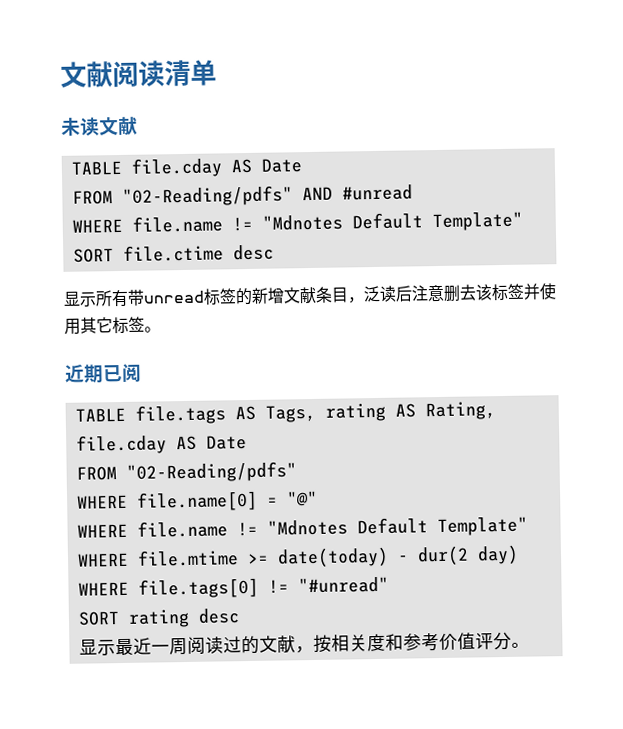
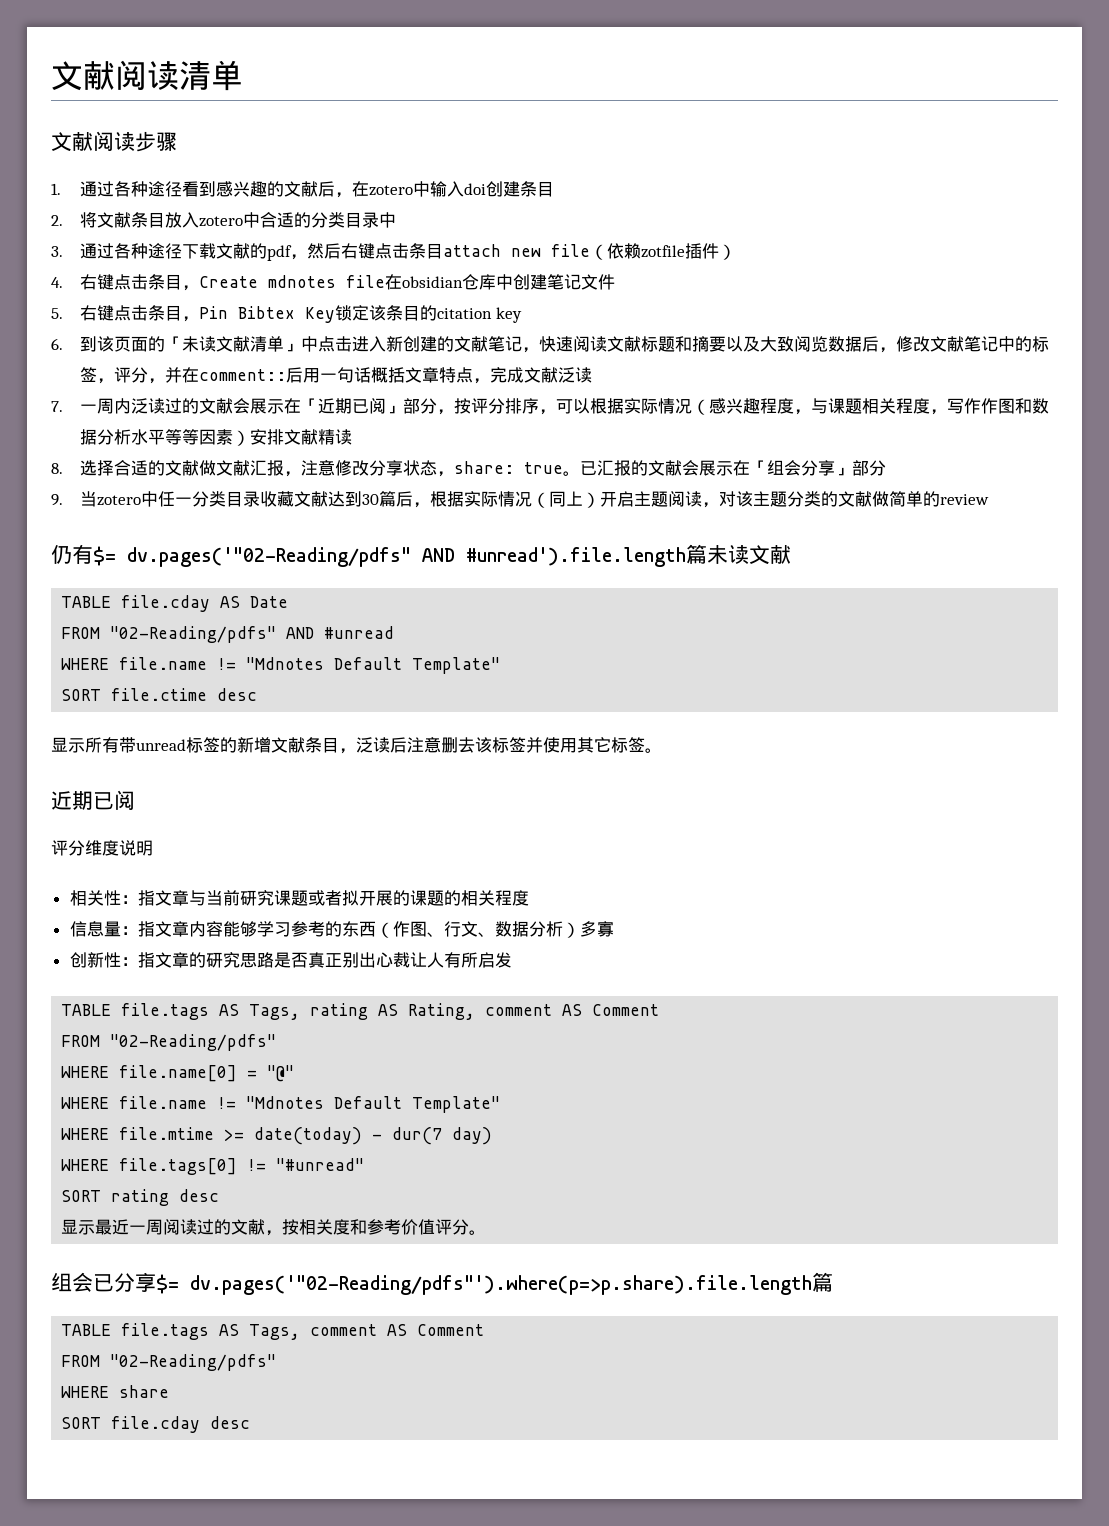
(217, 72) none -> [51,131,177,152] [51,181,555,198] [51,212,397,228] [51,243,737,261] [51,274,616,291] [51,305,522,323] [51,336,1050,353] [80,367,593,384] [51,398,1050,415] [80,429,353,446] [51,460,887,477] [51,491,990,508] [51,544,707,567] 文献阅读步骤 // 1.通过各种途径看到感兴趣的文献后，在zotero中输入doi创建条目 // 2.将文献条目放入zotero中合适的分类目录中 // 3.通过各种途径下载文献的pdf，然后右键点击条目attach new file（依赖zotfile插件） // 4.右键点击条目，Create mdnotes file在obsidian仓库中创建笔记文件 // 5.右键点击条目，Pin Bibtex Key锁定该条目的citation key // 6.到该页面的「未读文献清单」中点击进入新创建的文献笔记，快速阅读文献标题和摘要以及大致阅览数据后，修改文献笔记中的标签，评分，并在comment::后用一句话概括文章特点，完成文献泛读 // 7.一周内泛读过的文献会展示在「近期已阅」部分，按评分排序，可以根据实际情况（感兴趣程度，与课题相关程度，写作作图和数据分析水平等等因素）安排文献精读 // 8.选择合适的文献做文献汇报，注意修改分享状态，share: true。已汇报的文献会展示在「组会分享」部分 // 9.当zotero中任一分类目录收藏文献达到30篇后，根据实际情况（同上）开启主题阅读，对该主题分类的文献做简单的review // 仍有$= dv.pages('"02-Reading/pdfs" AND #unread').file.length篇
(142, 372) none -> [51,840,153,856] [69,890,529,906] [69,921,614,938] [69,952,512,968] // 评分维度说明 // 相关性：指文章与当前研究课题或者拟开展的课题的相关程度 // 信息量：指文章内容能够学习参考的东西（作图、行文、数据分析）多寡 // 创新性：指文章的研究思路是否真正别出心裁让人有所启发
[75,434,247,455] file.cday AS Date -> [485,1004,660,1016] comment AS Comment
[416,545,469,566] dur(2 -> [392,1127,443,1145] dur(7
(530, 645) none -> [51,1272,833,1295] [61,1323,485,1340] [61,1354,277,1371] [61,1385,170,1398] [61,1416,251,1433] // 组会已分享$= dv.pages('"02-Reading/pdfs"').where(p=>p.share).file.length篇 // TABLE file.tags AS Tags, comment AS Comment // FROM "02-Reading/pdfs" // WHERE share // SORT file.cday desc

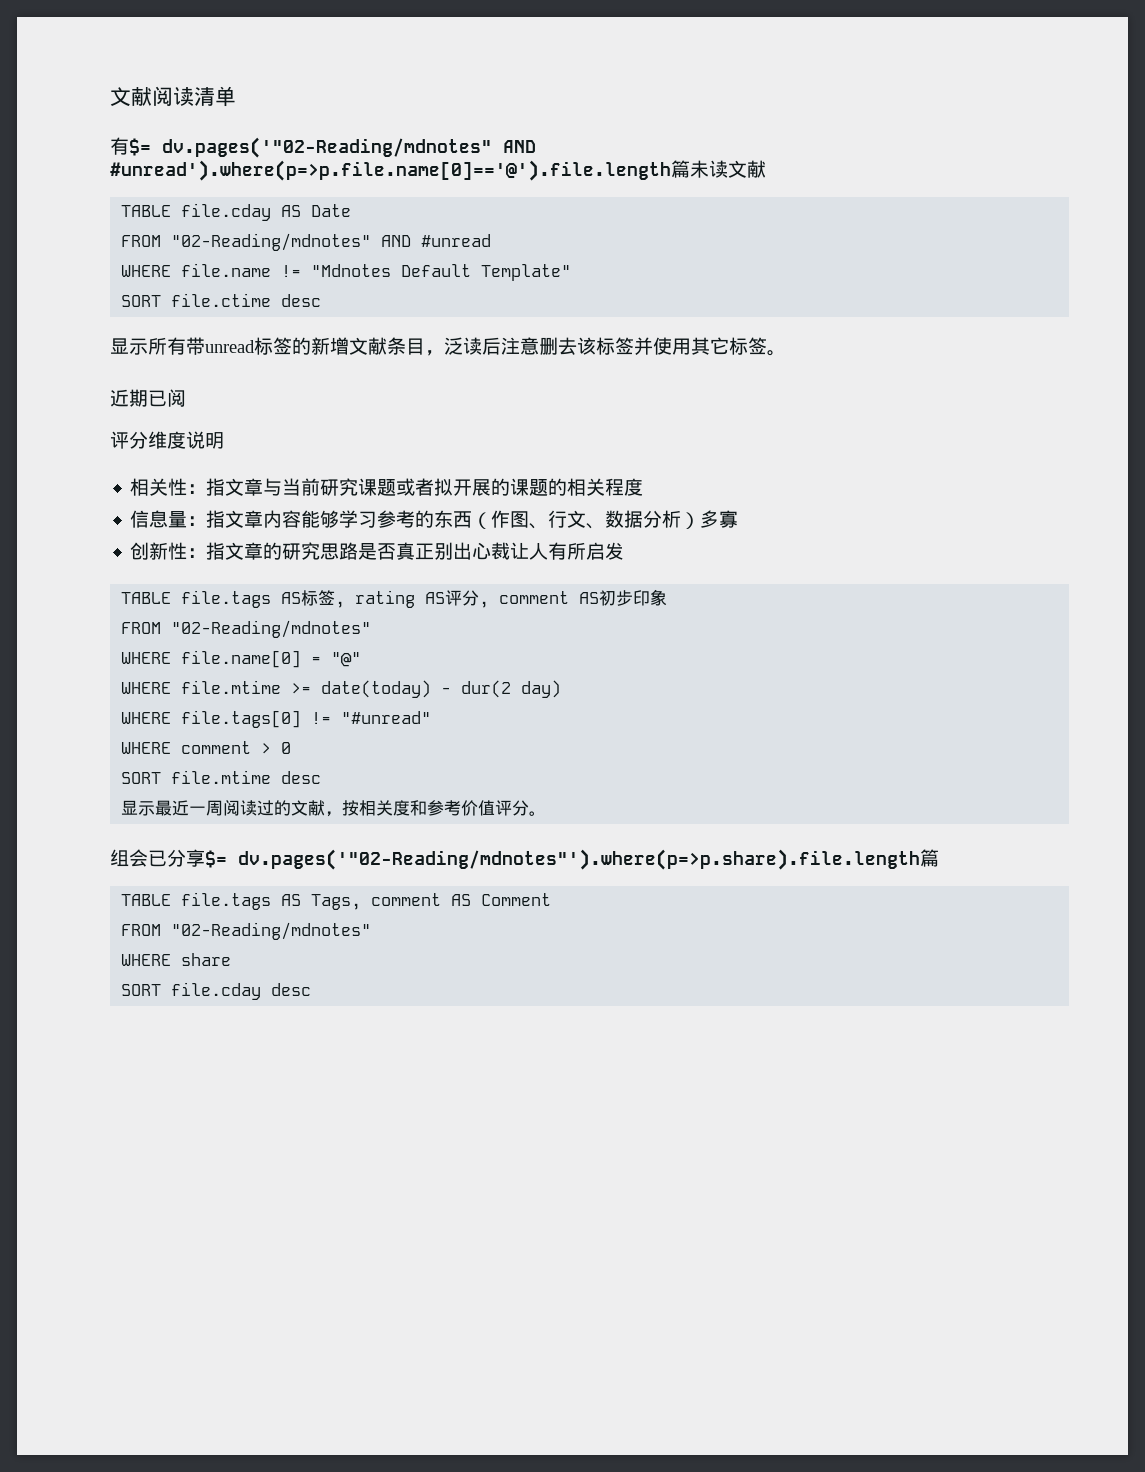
[51,131,177,152] [51,181,555,198] [51,212,397,228] [51,243,737,261] [51,274,616,291] [51,305,522,323] [51,336,1050,353] [80,367,593,384] [51,398,1050,415] [80,429,353,446] [51,460,887,477] [51,491,990,508] [51,544,686,567] 文献阅读步骤 // 1.通过各种途径看到感兴趣的文献后，在zotero中输入doi创建条目 // 2.将文献条目放入zotero中合适的分类目录中 // 3.通过各种途径下载文献的pdf，然后右键点击条目attach new file（依赖zotfile插件） // 4.右键点击条目，Create mdnotes file在obsidian仓库中创建笔记文件 // 5.右键点击条目，Pin Bibtex Key锁定该条目的citation key // 6.到该页面的「未读文献清单」中点击进入新创建的文献笔记，快速阅读文献标题和摘要以及大致阅览数据后，修改文献笔记中的标签，评分，并在comment::后用一句话概括文章特点，完成文献泛读 // 7.一周内泛读过的文献会展示在「近期已阅」部分，按评分排序，可以根据实际情况（感兴趣程度，与课题相关程度，写作作图和数据分析水平等等因素）安排文献精读 // 8.选择合适的文献做文献汇报，注意修改分享状态，share: true。已汇报的文献会展示在「组会分享」部分 // 9.当zotero中任一分类目录收藏文献达到30篇后，根据实际情况（同上）开启主题阅读，对该主题分类的文献做简单的review // 仍有$= dv.pages('"02-Reading/pdfs" AND #unread').file.length -> [110,137,536,158] [110,160,671,181] 有$= dv.pages('"02-Reading/mdnotes" AND #unread').where(p=>p.file.name[0]=='@').file.length
[110,626,277,643] "02-Reading/pdfs" -> [171,233,372,251] "02-Reading/mdnotes"
[249,1003,660,1020] [61,1034,277,1051] Tags, rating AS Rating, comment AS Comment // FROM "02-Reading/pdfs" -> [301,589,668,608] [121,620,372,638] 标签, rating AS评分, comment AS初步印象 // FROM "02-Reading/mdnotes"
[61,1096,501,1113] // WHERE file.name != "Mdnotes Default Template" -> (362, 659) none
[392,1127,443,1145] dur(7 -> [461,680,512,698] dur(2
[61,1189,170,1206] // SORT rating -> [121,741,292,754] [121,770,272,784] // WHERE comment > 0 // SORT file.mtime
[190,1275,812,1295] dv.pages('"02-Reading/pdfs"').where(p=>p.share).file.length -> [238,849,920,870] dv.pages('"02-Reading/mdnotes"').where(p=>p.share).file.length
[110,1354,277,1371] "02-Reading/pdfs" -> [171,922,372,940] "02-Reading/mdnotes"

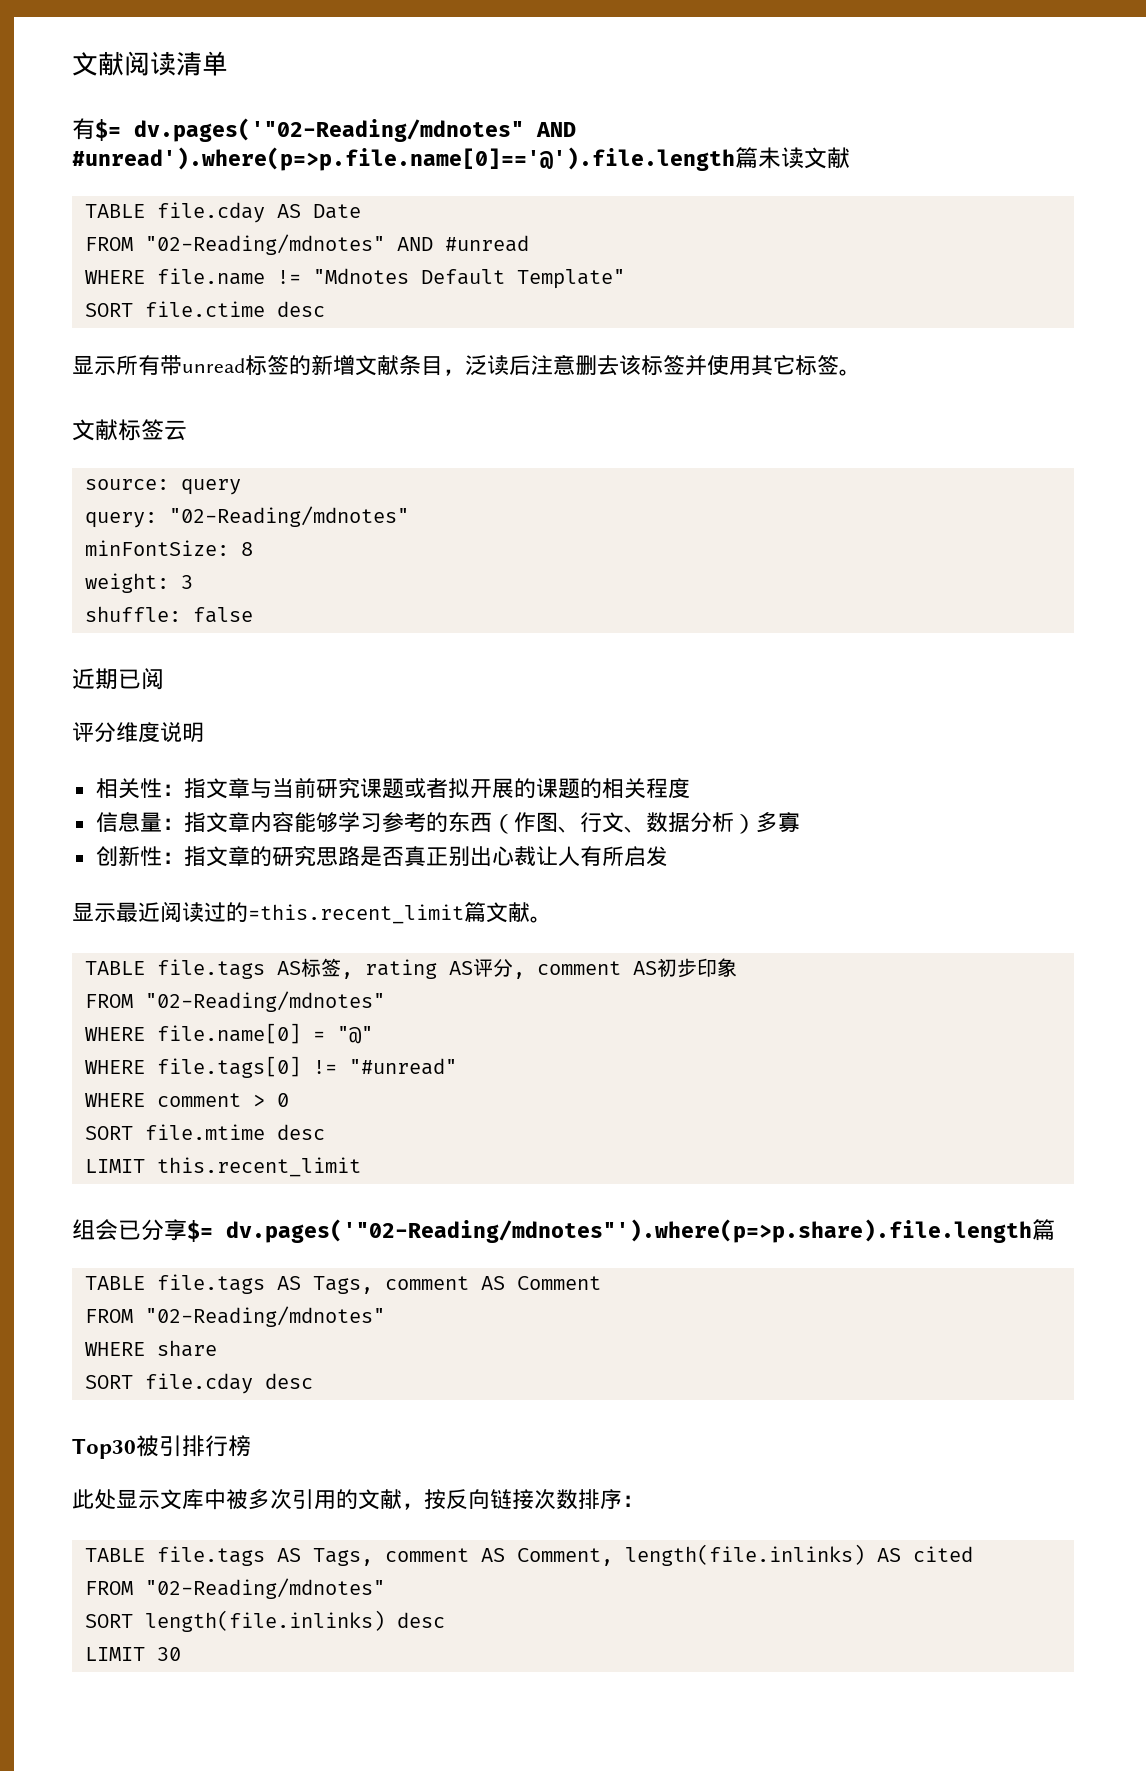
(786, 353) none -> [72,419,187,441] [84,479,241,495] [84,506,409,528] [84,540,253,556] [84,573,193,593] [84,606,253,623] // 文献标签云 // source: query // query: "02-Reading/mdnotes" // minFontSize: 8 // weight: 3 // shuffle: false
(625, 551) none -> [72,901,552,924] // 显示最近阅读过的=this.recent_limit篇文献。
[121,680,562,698] // WHERE file.mtime >= date(today) - dur(2 day) -> (373, 1035) none
[121,800,547,817] 显示最近一周阅读过的文献，按相关度和参考价值评分。 -> [84,1157,361,1177] LIMIT this.recent_limit
(312, 989) none -> [72,1435,251,1459] [72,1489,644,1510] [84,1544,973,1566] [84,1578,385,1599] [84,1610,445,1632] [84,1647,181,1661] // Top30被引排行榜 // 此处显示文库中被多次引用的文献，按反向链接次数排序： // TABLE file.tags AS Tags, comment AS Comment, length(file.inlinks) AS cited // FROM "02-Reading/mdnotes" // SORT length(file.inlinks) desc // LIMIT 30

